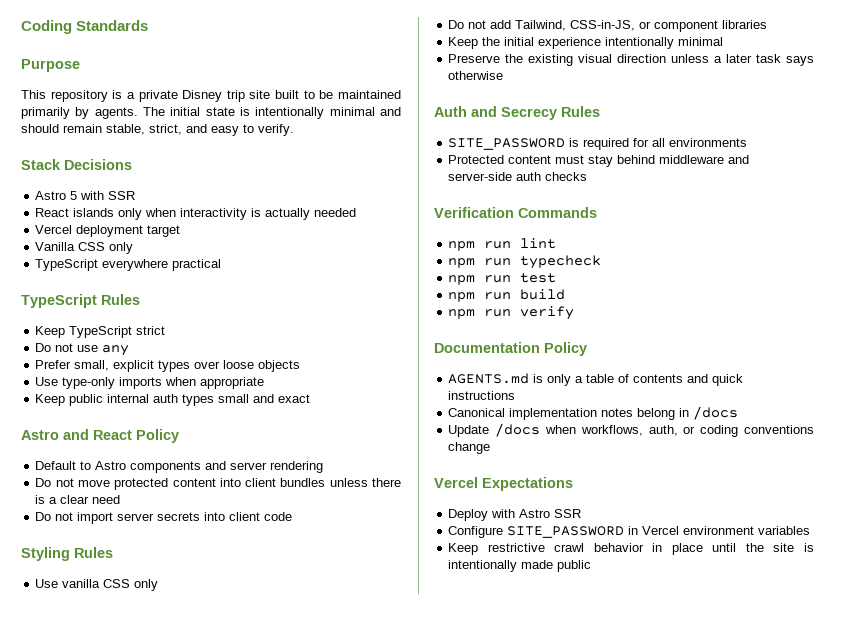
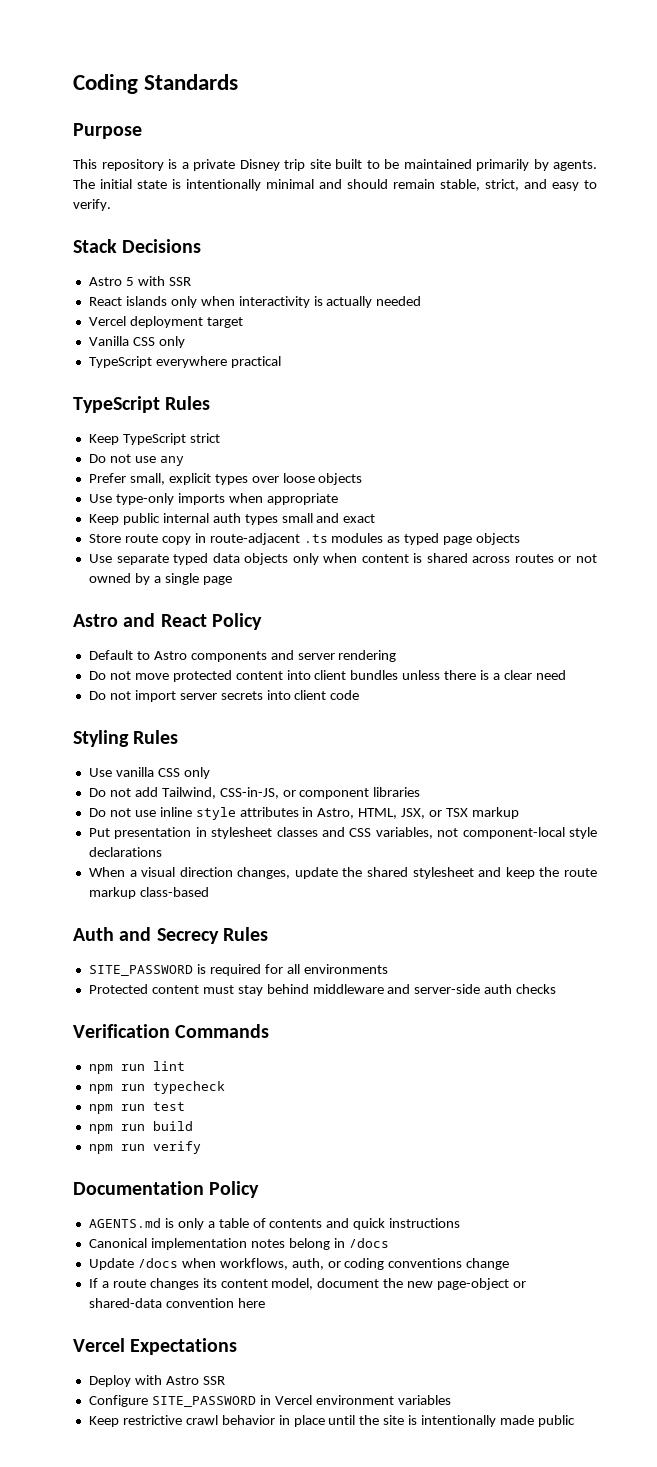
(311, 398) none -> [88,533,521,545] [88,553,598,565] [88,573,232,585] // Store route copy in route-adjacent .ts modules as typed page objects // Use separate typed data objects only when content is shared across routes or not owned by a single page
[448,37,724,49] [448,54,814,66] [448,71,504,80] Keep the initial experience intentionally minimal // Preserve the existing visual direction unless a later task says otherwise -> [88,807,519,820] [88,827,597,839] [88,847,162,857] [88,867,597,879] [88,887,209,899] Do not use inline style attributes in Astro, HTML, JSX, or TSX markup // Put presentation in stylesheet classes and CSS variables, not component-local style declarations // When a visual direction changes, update the shared stylesheet and keep the route markup class-based
(491, 448) none -> [88,1278,527,1290] [88,1298,265,1308] // If a route changes its content model, document the new page-object or shared-data convention here

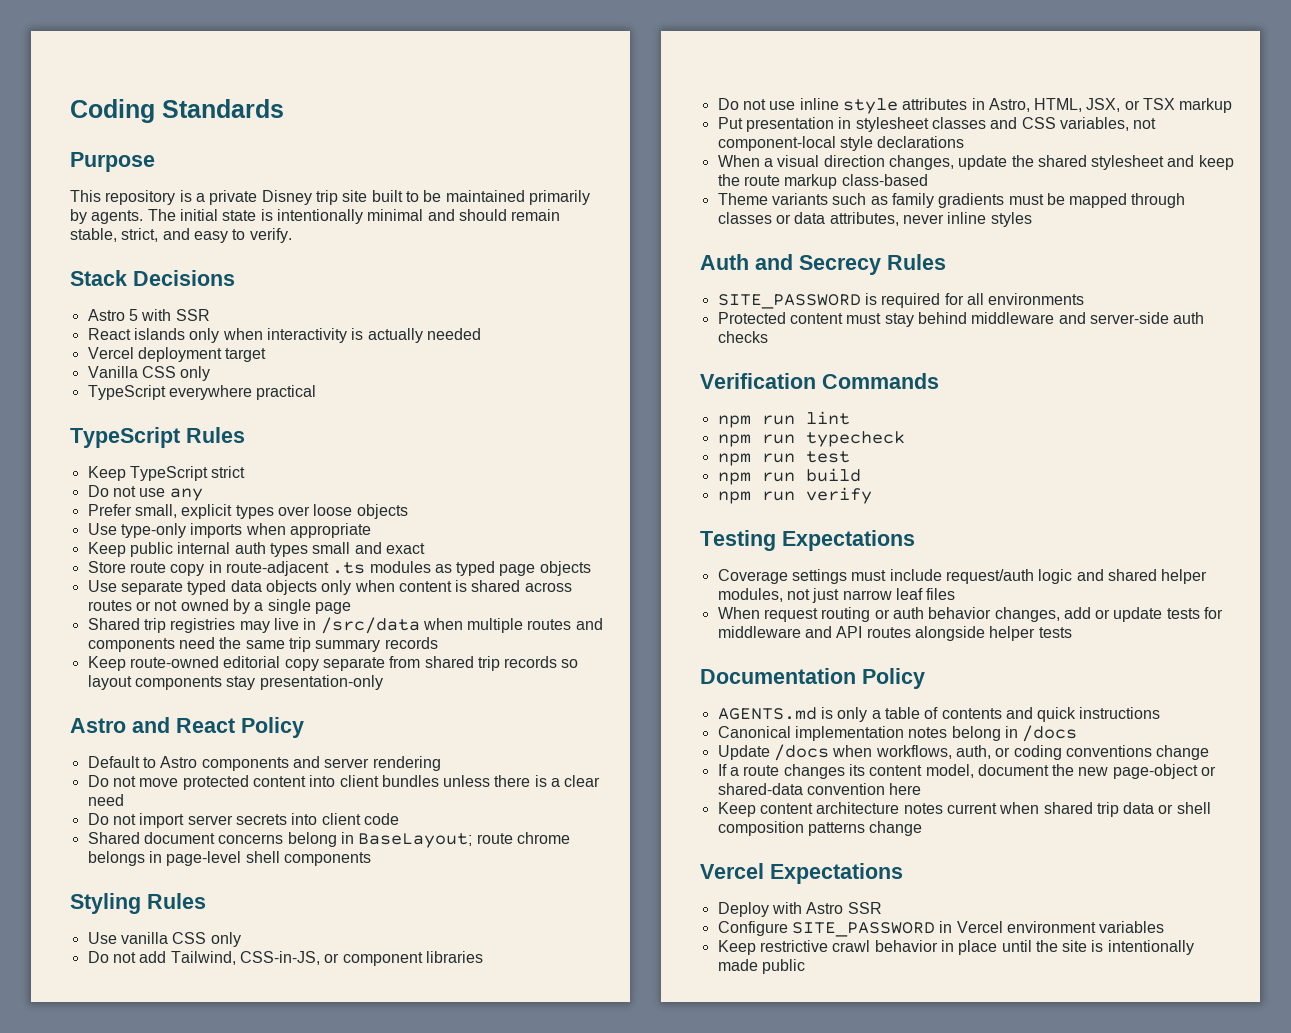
(232, 580) none -> [87,617,603,634] [87,637,438,652] [87,656,579,671] [87,675,383,690] // Shared trip registries may live in /src/data when multiple routes and components need the same trip summary records // Keep route-owned editorial copy separate from shared trip records so layout components stay presentation-only
(360, 695) none -> [87,832,570,848] [87,851,371,866] // Shared document concerns belong in BaseLayout; route chrome belongs in page-level shell components
(209, 892) none -> [717,193,1186,208] [717,212,1032,227] // Theme variants such as family gradients must be mapped through classes or data attributes, never inline styles
(201, 1147) none -> [700,530,915,551] [717,569,1208,584] [717,588,956,603] [717,607,1224,622] [717,626,1072,641] // Testing Expectations // Coverage settings must include request/auth logic and shared helper modules, not just narrow leaf files // When request routing or auth behavior changes, add or update tests for middleware and API routes alongside helper tests
(265, 1303) none -> [717,802,1211,817] [717,821,923,836] // Keep content architecture notes current when shared trip data or shell composition patterns change

